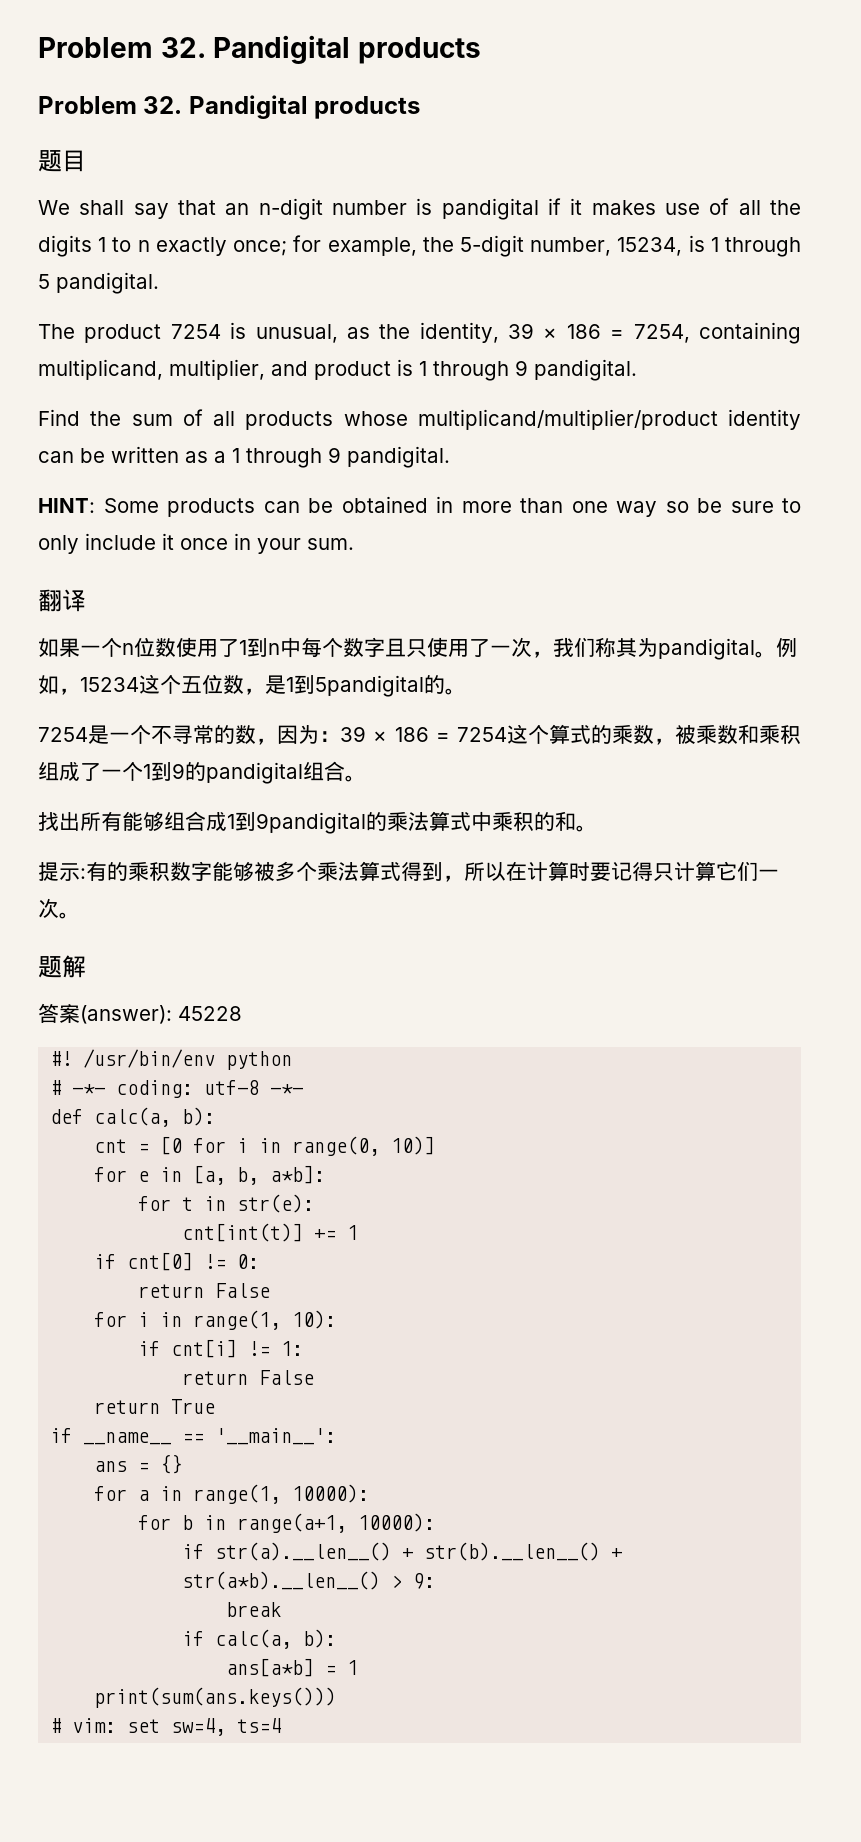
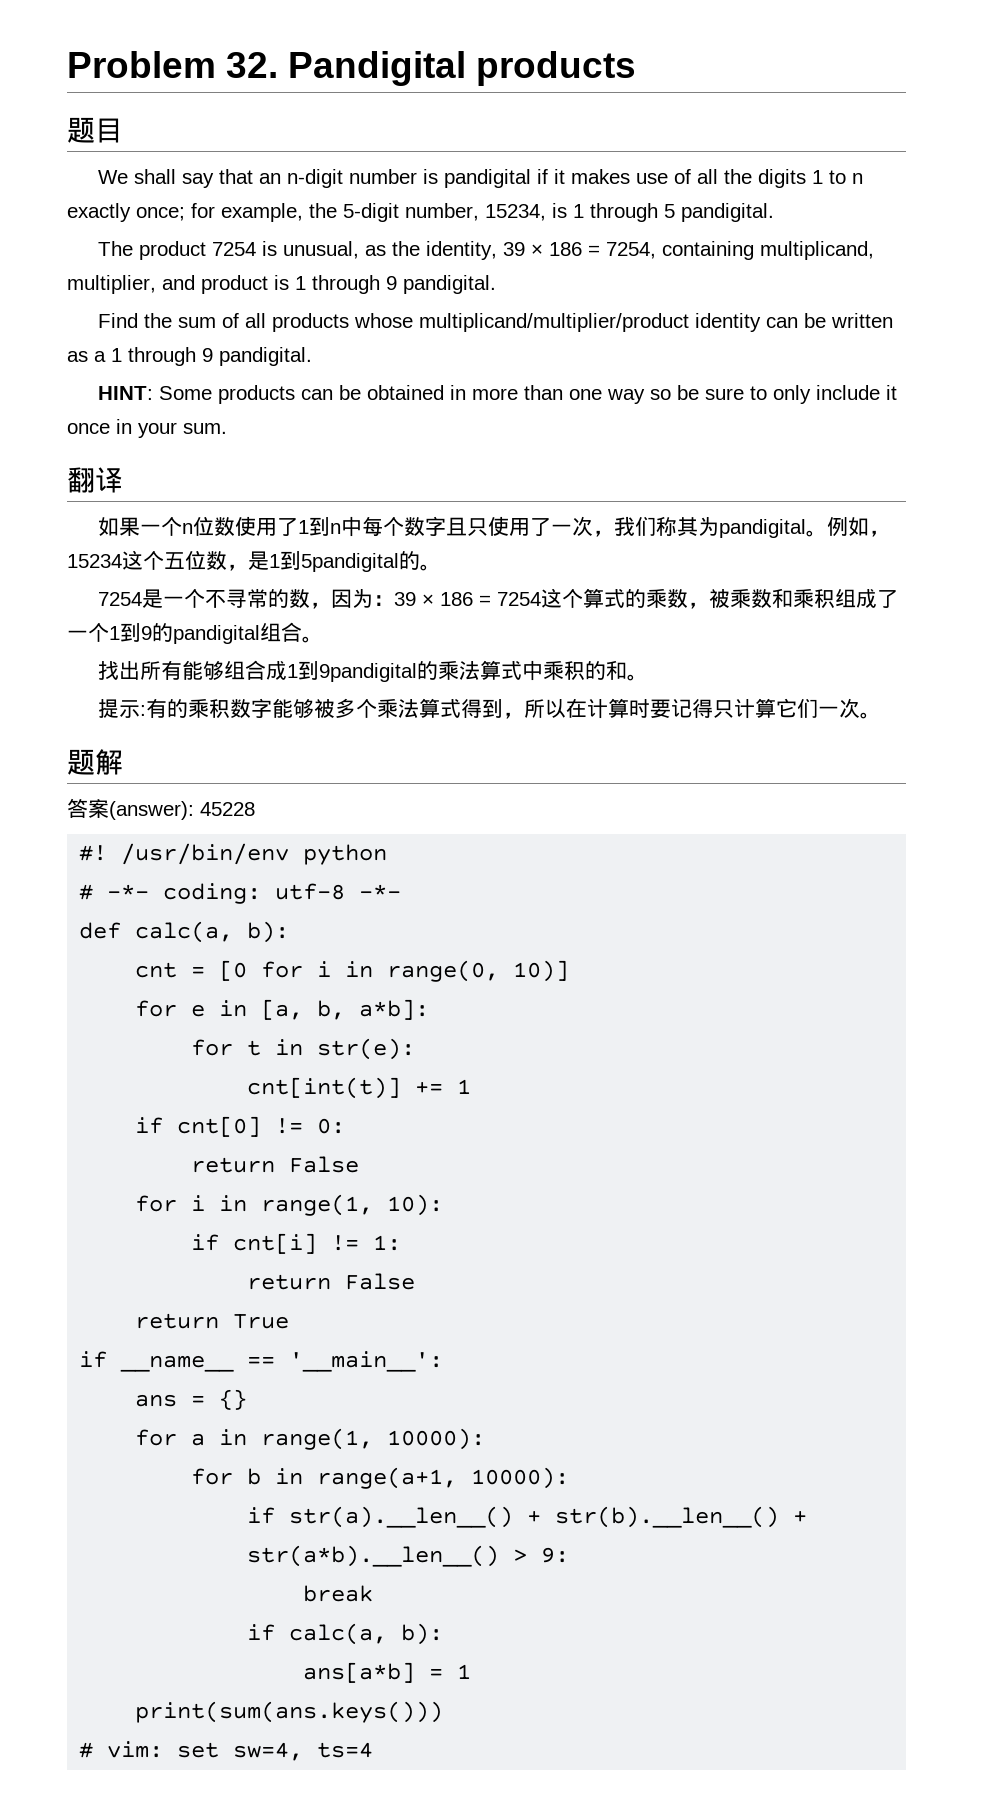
[38,35,481,64] [38,95,421,119] Problem 32. Pandigital products // Problem 32. Pandigital products -> [67,51,636,86] Problem 32. Pandigital products

